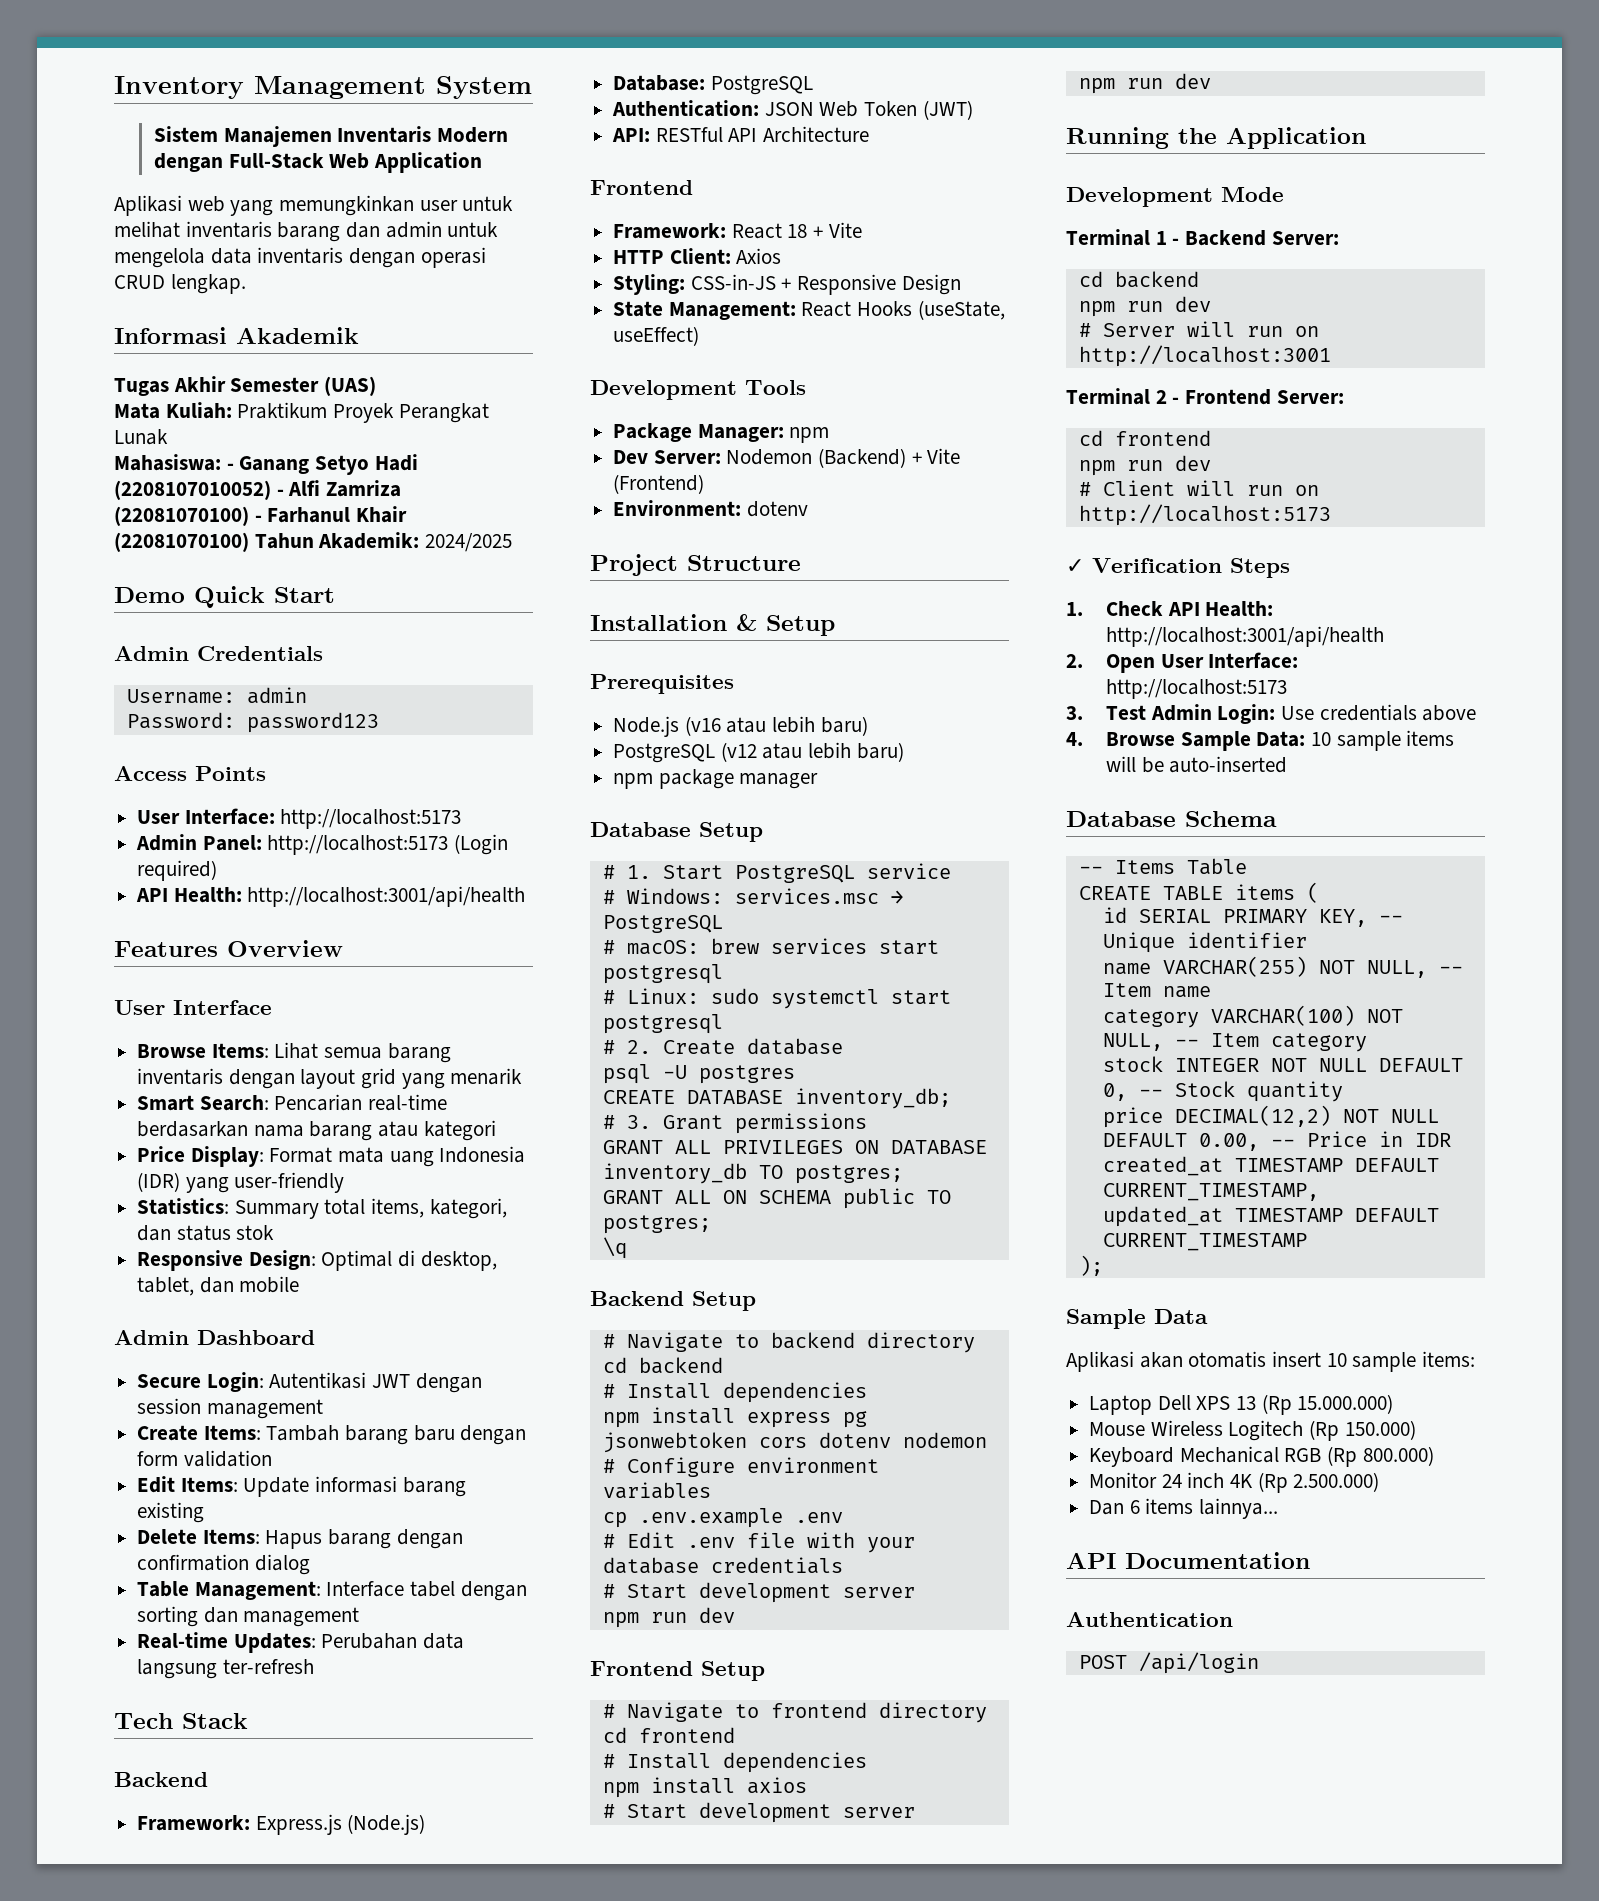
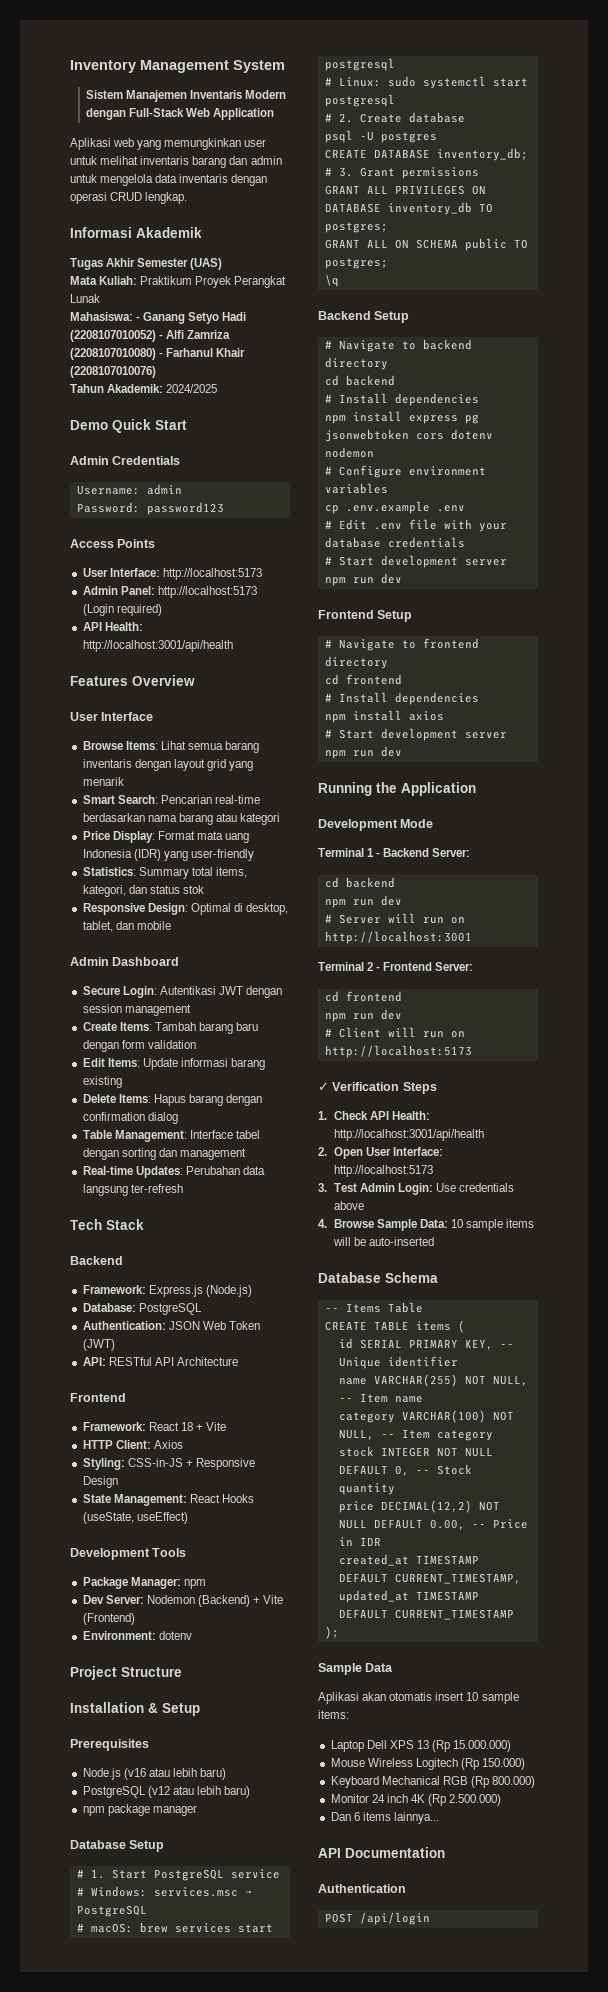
[114,506,249,526] (22081070100) -> [70,348,156,360] (2208107010080)
[114,532,249,552] (22081070100) -> [70,366,156,378] (2208107010076) //

